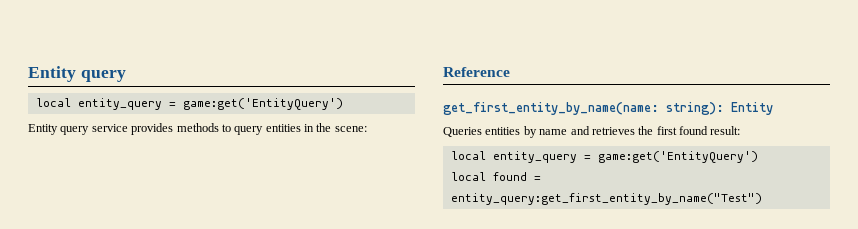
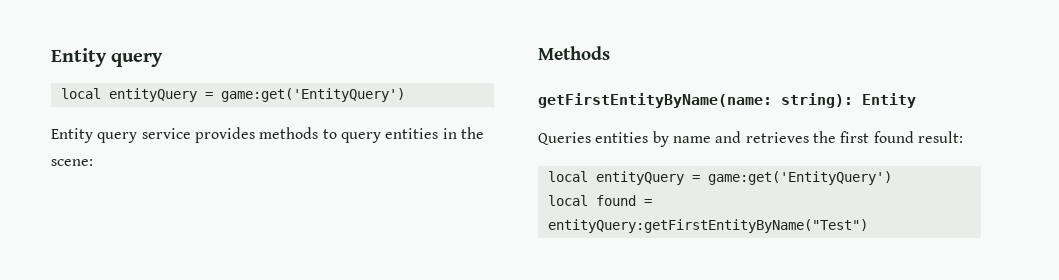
[77,98,162,110] entity_query -> [108,88,197,102] entityQuery
[443,67,510,77] [443,102,659,115] Reference // get_first_entity_by_name(name: -> [538,46,610,60] [538,93,772,108] Methods // getFirstEntityByName(name:
[492,151,577,163] entity_query -> [595,171,684,185] entityQuery
[450,193,762,205] entity_query:get_first_entity_by_name("Test") -> [547,219,868,233] entityQuery:getFirstEntityByName("Test")

